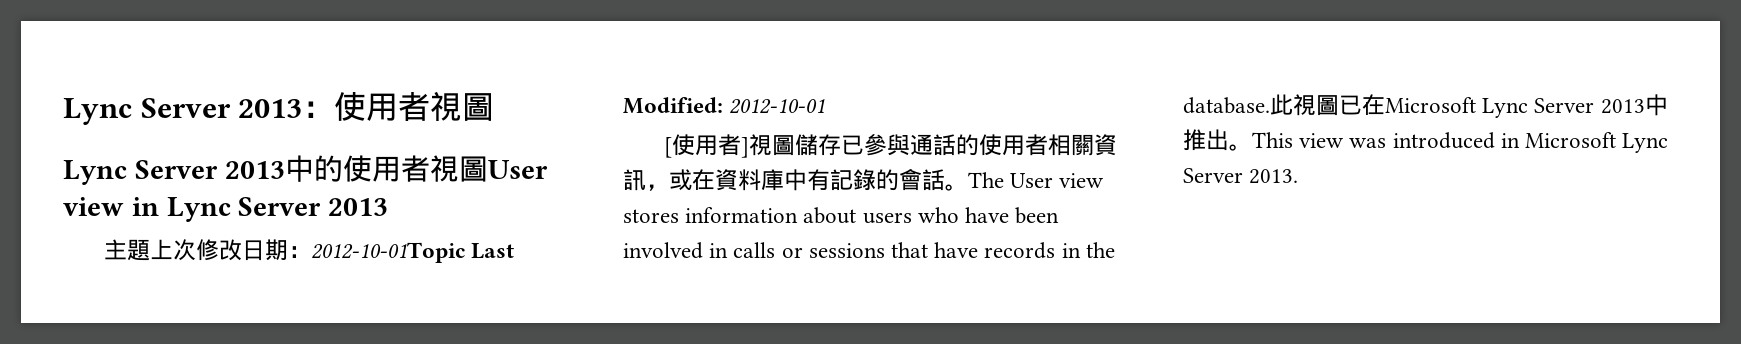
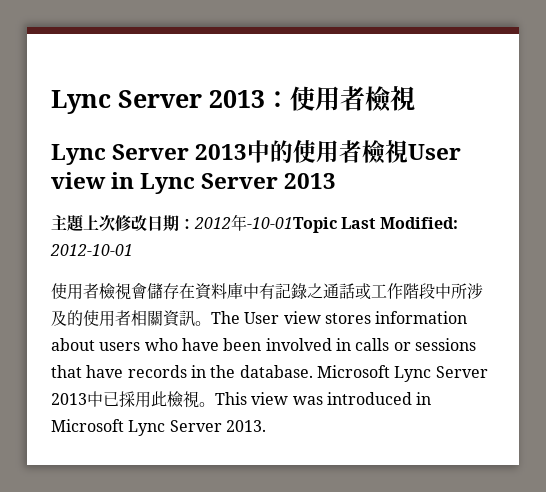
[430,91,495,121] 視圖 -> [365,86,415,112] 檢視
[429,155,488,182] 視圖 -> [362,140,409,164] 檢視
[311,242,466,263] 2012-10-01Topic -> [194,214,337,233] 2012年-10-01Topic
[664,134,1118,158] [623,169,945,191] [使用者]視圖儲存已參與通話的使用者相關資訊，或在資料庫中有記錄的會話 -> [51,282,483,300] [51,310,195,327] 使用者檢視會儲存在資料庫中有記錄之通話或工作階段中所涉及的使用者相關資訊
[1270,94,1385,116] 此視圖已在 -> (313, 371) none
[1183,129,1229,151] 推出 -> [103,391,199,408] 已採用此檢視

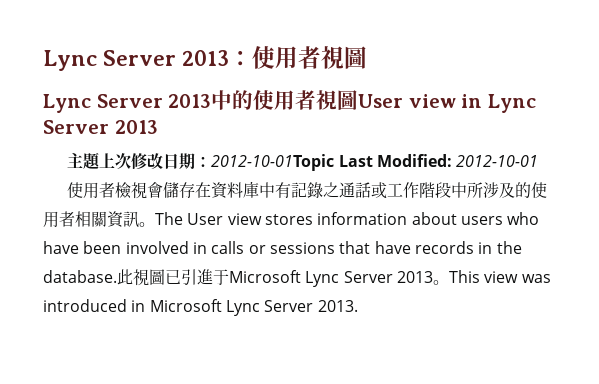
[365,86,415,112] 檢視 -> [321,46,368,69] 視圖
[362,140,409,164] 檢視 -> [316,90,359,110] 視圖
[194,214,337,233] 2012年-10-01Topic -> [210,154,335,171] 2012-10-01Topic
(313, 371) none -> [117,269,229,286] 此視圖已引進于
[87,391,199,408] 中已採用此檢視 -> (433, 277) none

